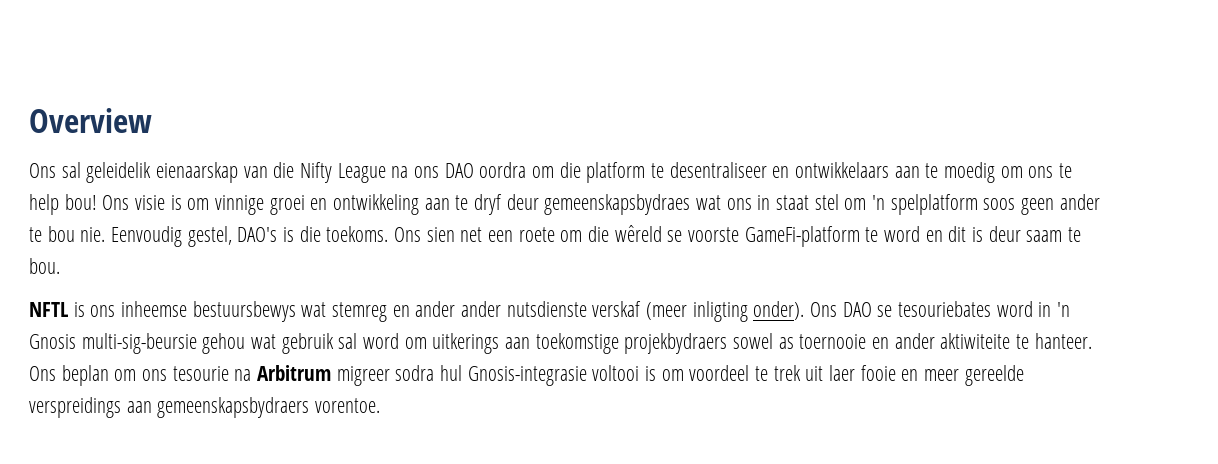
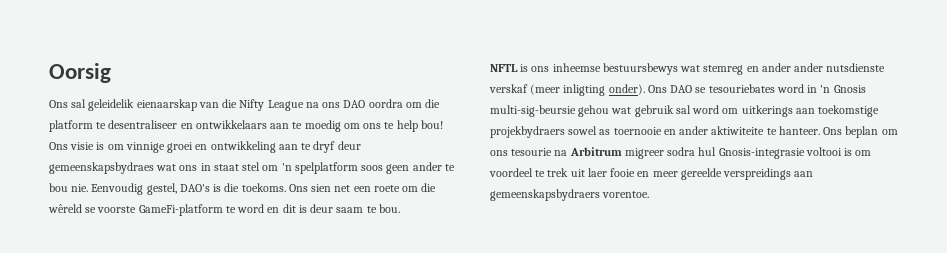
[29,108,152,133] Overview -> [49,63,111,83] Oorsig

